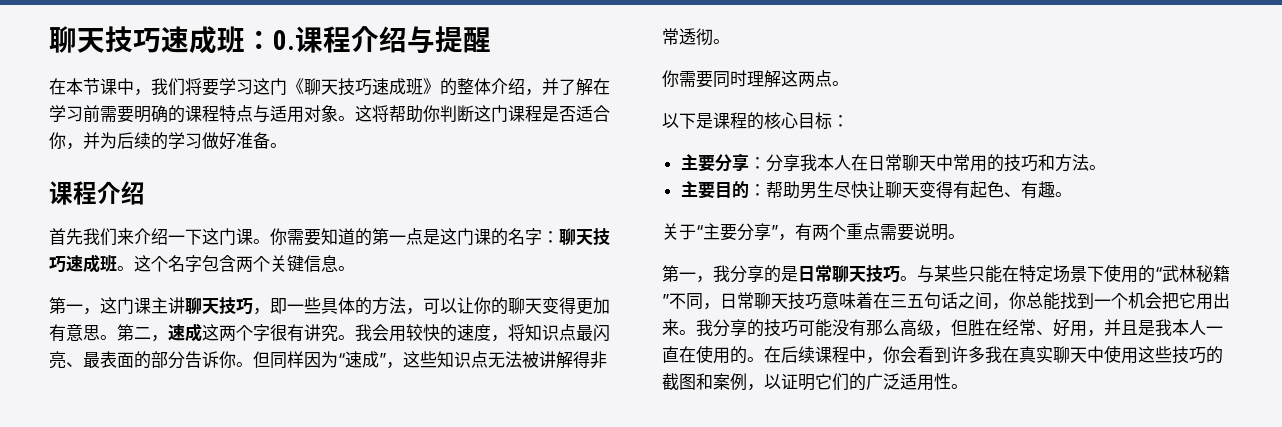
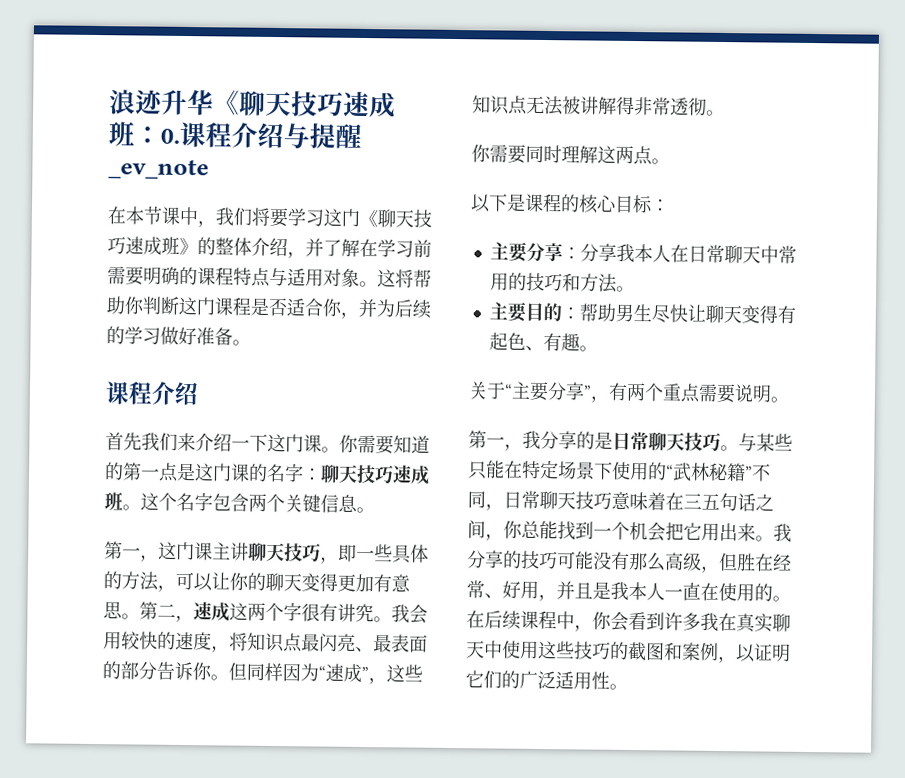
(49, 39) none -> [109,89,240,116] 浪迹升华《
(491, 40) none -> [108,159,209,180] _ev_note

